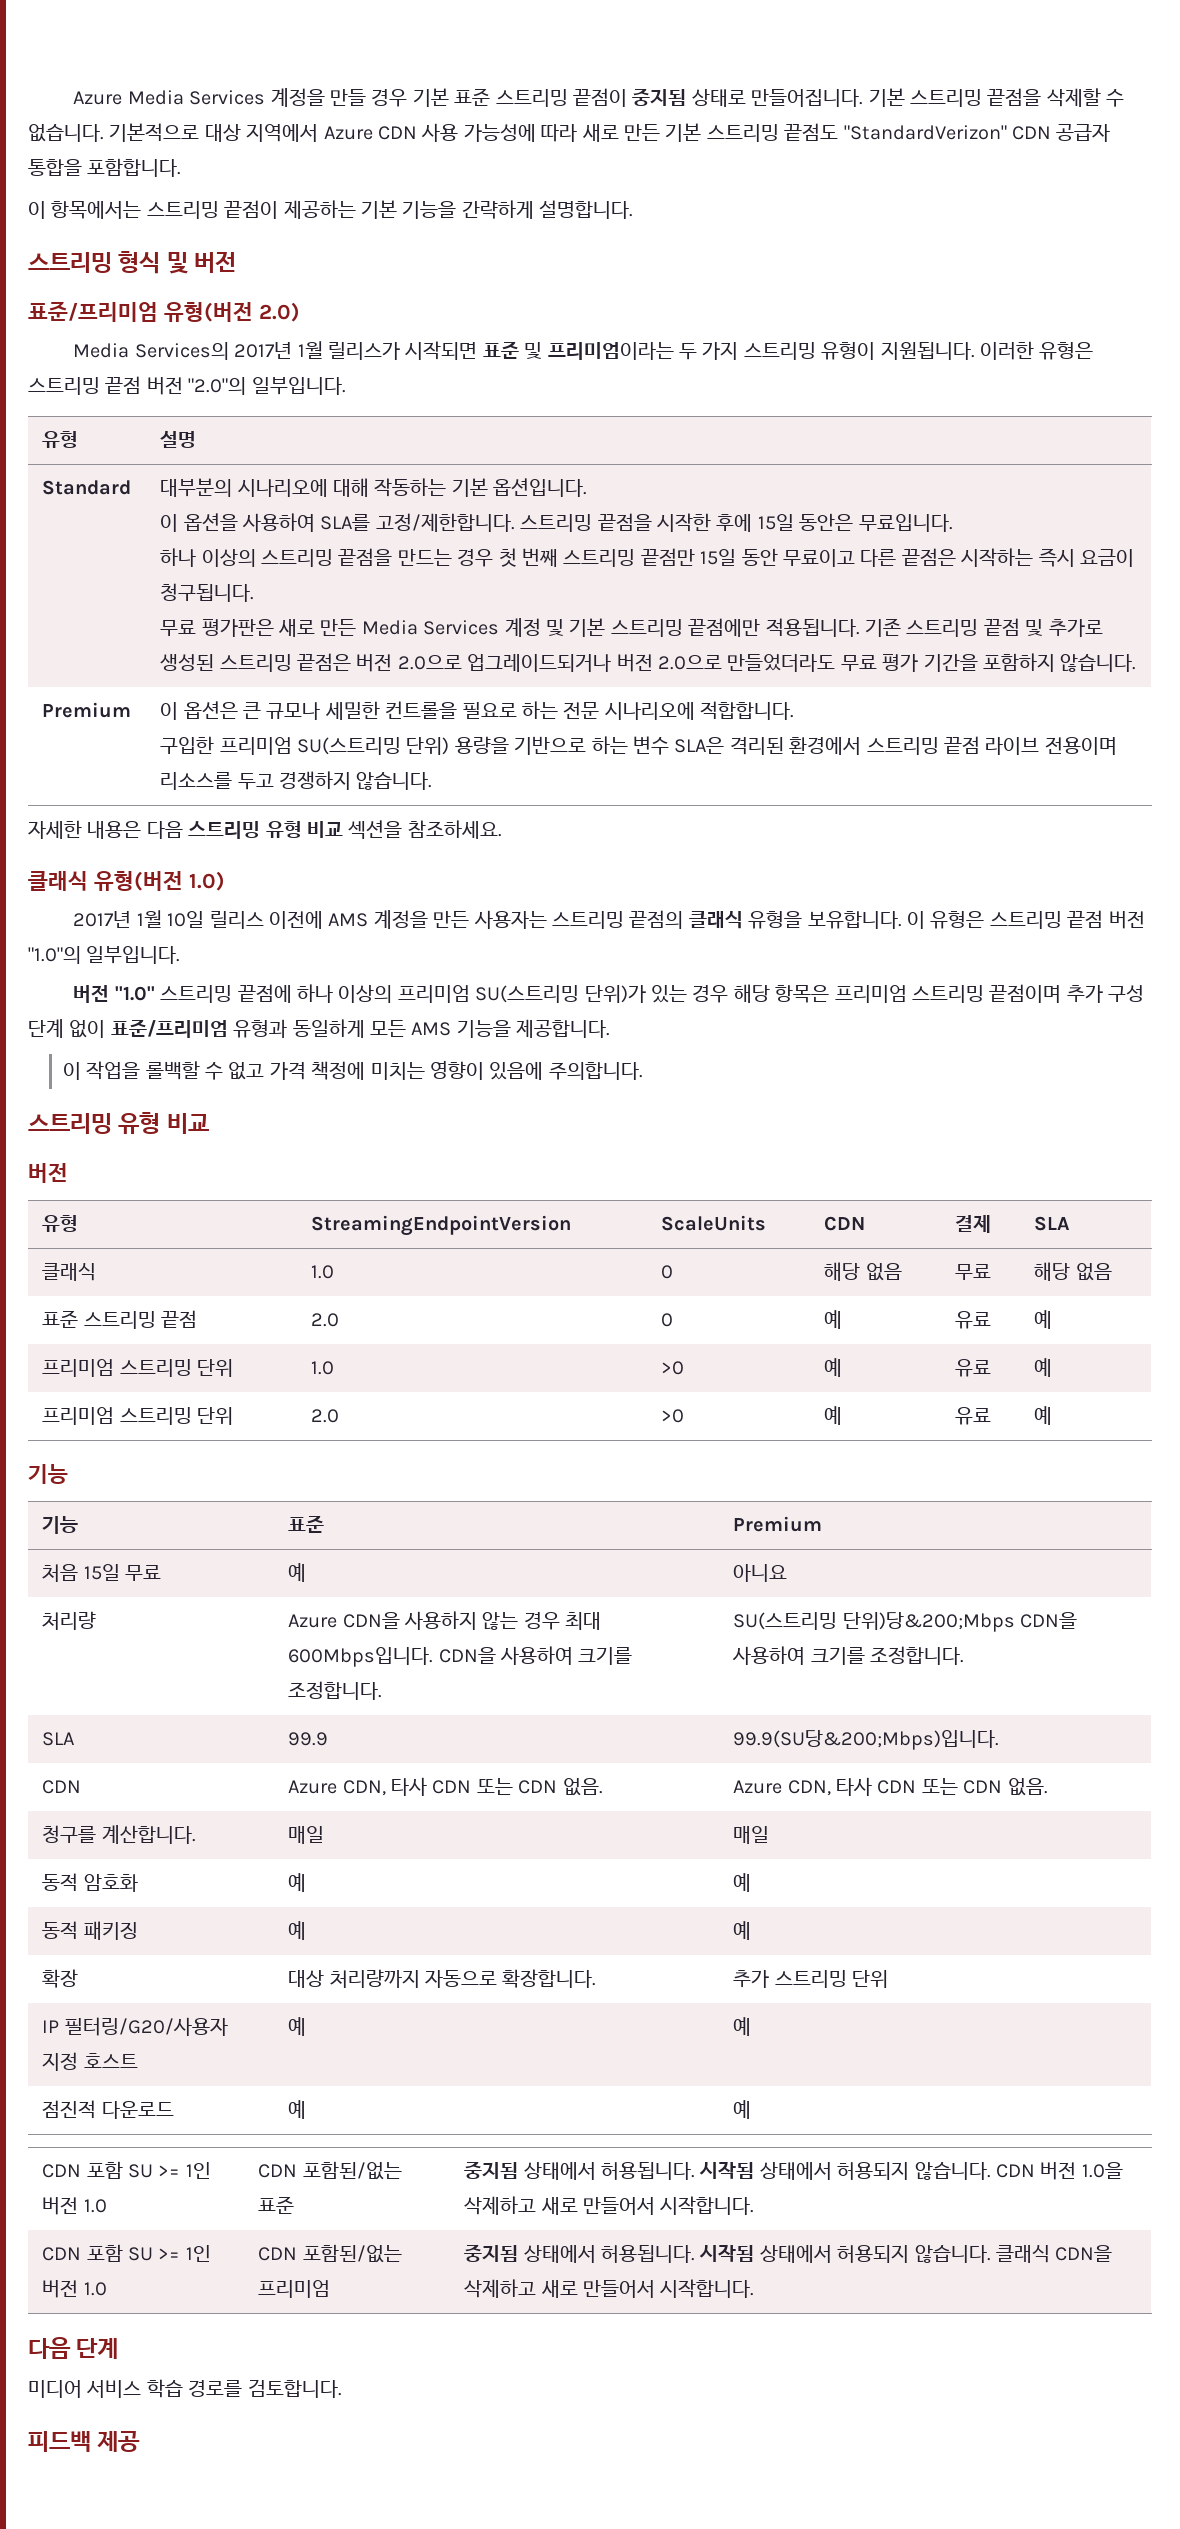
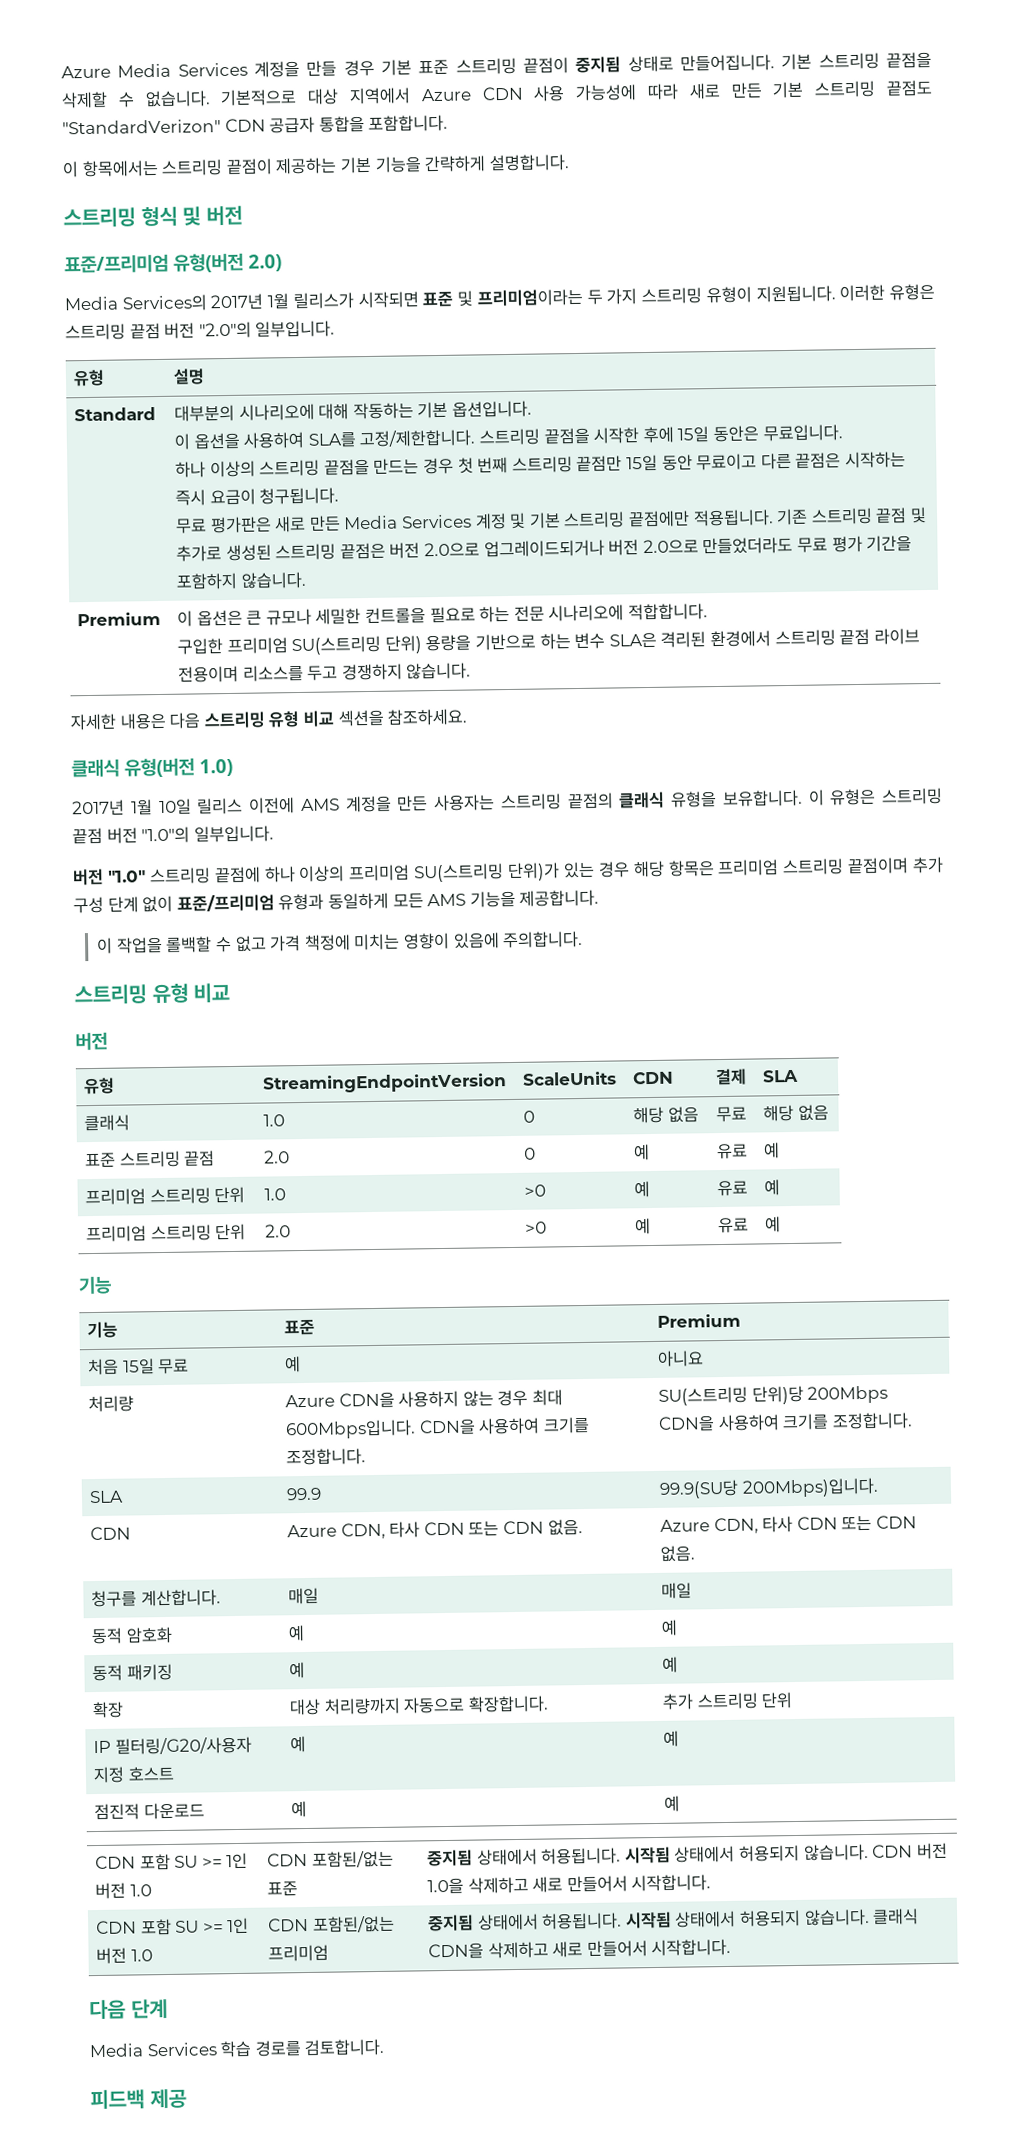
[842,1612,1015,1632] 단위)당&200;Mbps -> [751,1385,889,1405] 단위)당 200Mbps
[733,1730,1000,1750] 99.9(SU당&200;Mbps)입니다. -> [659,1477,879,1499] 99.9(SU당 200Mbps)입니다.
[28,2380,142,2398] 미디어 서비스 -> [89,2042,217,2058] Media Services

